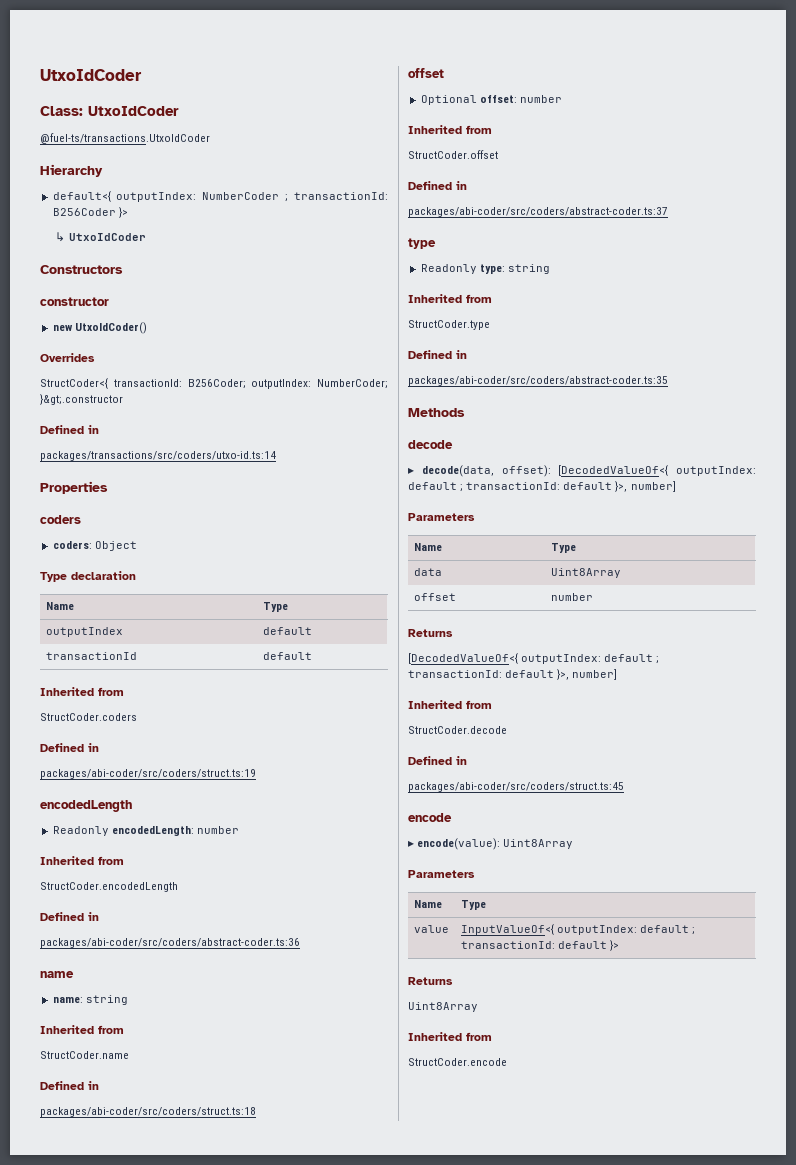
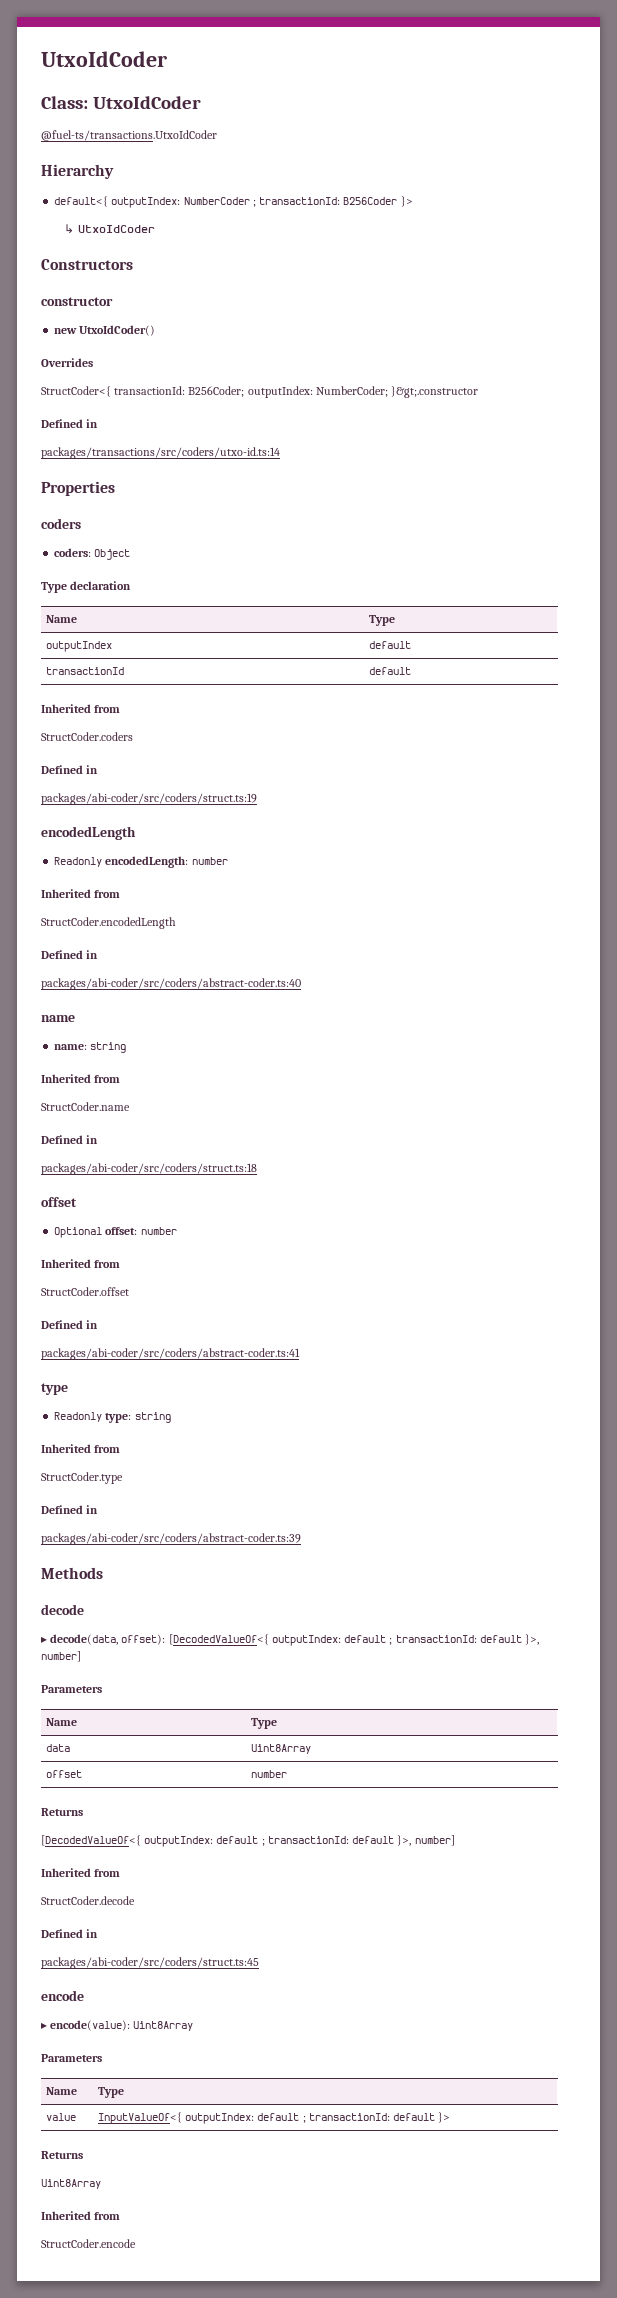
[40,938,300,948] packages/abi-coder/src/coders/abstract-coder.ts:36 -> [41,978,301,990] packages/abi-coder/src/coders/abstract-coder.ts:40
[408,207,668,217] packages/abi-coder/src/coders/abstract-coder.ts:37 -> [41,1348,300,1360] packages/abi-coder/src/coders/abstract-coder.ts:41
[408,376,668,386] packages/abi-coder/src/coders/abstract-coder.ts:35 -> [41,1533,301,1545] packages/abi-coder/src/coders/abstract-coder.ts:39

